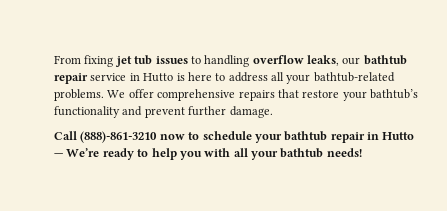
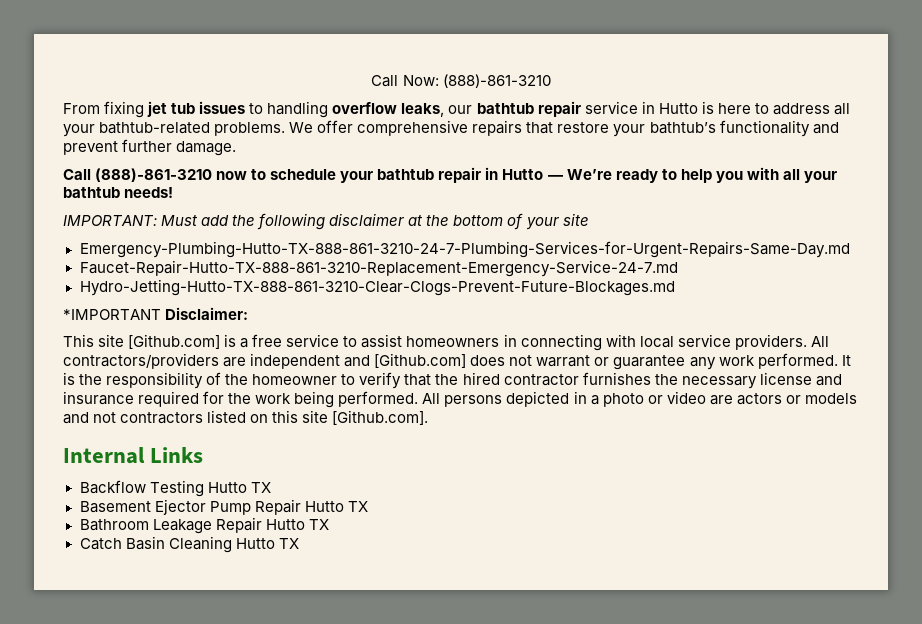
(54, 59) none -> [371,74,551,88] Call Now: (888)-861-3210 //
(362, 152) none -> [63,213,589,230] [79,241,850,258] [79,260,678,277] [79,279,675,296] [63,307,249,320] [63,334,829,351] [63,353,851,370] [63,372,842,389] [63,391,857,408] [63,410,429,425] [63,447,204,464] [79,480,271,497] [79,499,368,515] [79,517,329,534] [79,536,299,553] // IMPORTANT: Must add the following disclaimer at the bottom of your site // Emergency-Plumbing-Hutto-TX-888-861-3210-24-7-Plumbing-Services-for-Urgent-Repairs-Same-Day.md // Faucet-Repair-Hutto-TX-888-861-3210-Replacement-Emergency-Service-24-7.md // Hydro-Jetting-Hutto-TX-888-861-3210-Clear-Clogs-Prevent-Future-Blockages.md // *IMPORTANT Disclaimer: // This site [Github.com] is a free service to assist homeowners in connecting with local service providers. All contractors/providers are independent and [Github.com] does not warrant or guarantee any work performed. It is the responsibility of the homeowner to verify that the hired contractor furnishes the necessary license and insurance required for the work being performed. All persons depicted in a photo or video are actors or models and not contractors listed on this site [Github.com]. // Internal Links // Backflow Testing Hutto TX // Basement Ejector Pump Repair Hutto TX // Bathroom Leakage Repair Hutto TX // Catch Basin Cleaning Hutto TX

